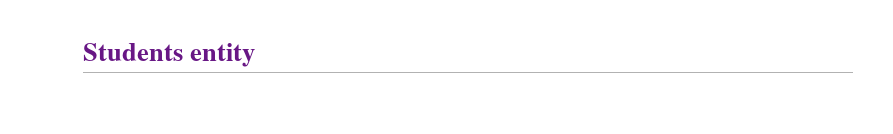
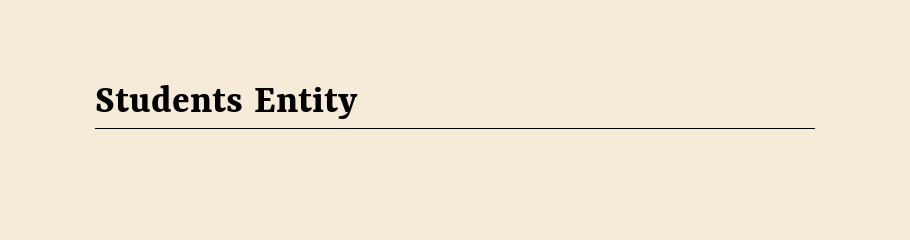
[190,43,256,67] entity -> [253,87,358,119] Entity

